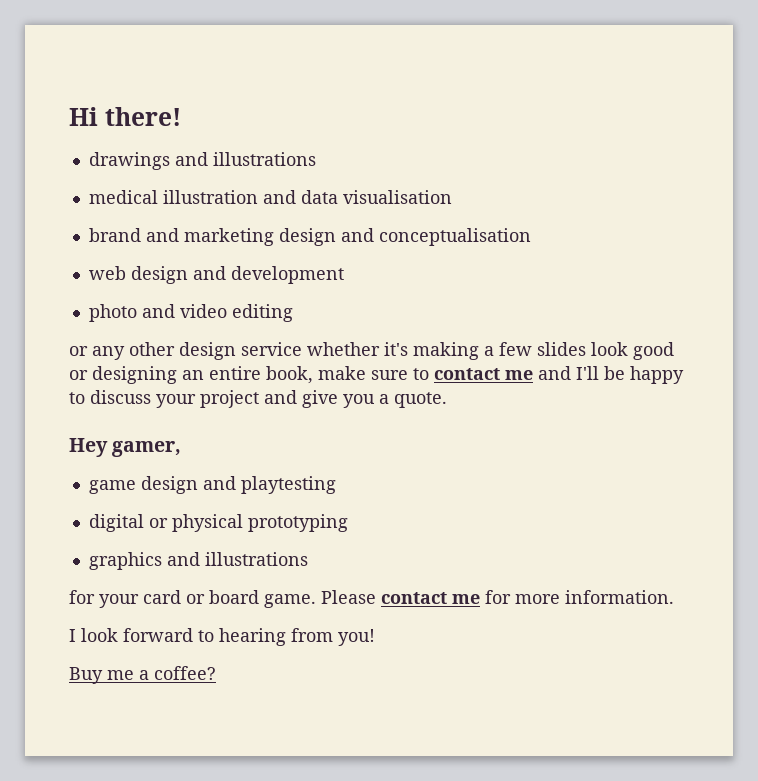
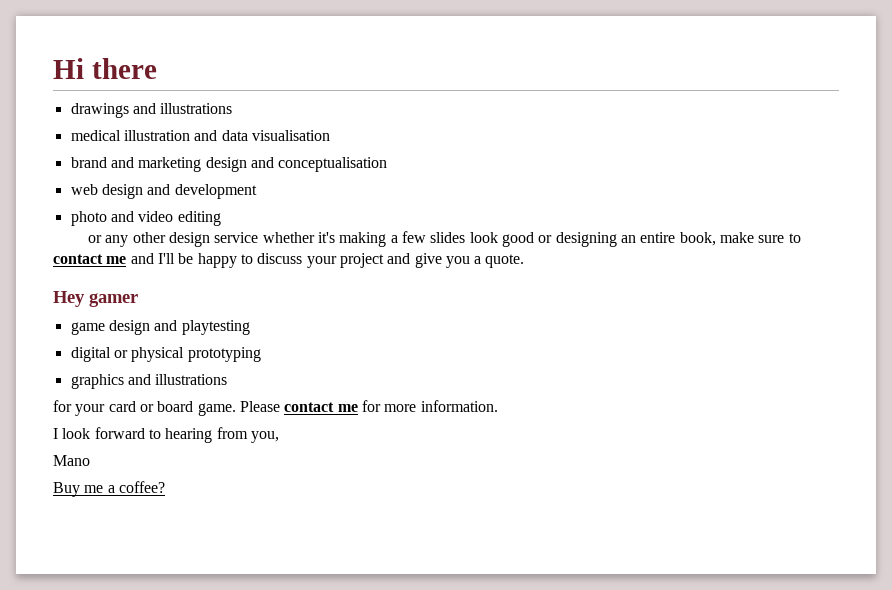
[104,107,181,126] there! -> [91,58,157,79] there
[112,440,182,457] gamer, -> [89,293,138,307] gamer
[338,629,375,646] you! -> [250,431,279,443] [53,455,90,466] you, // Mano

